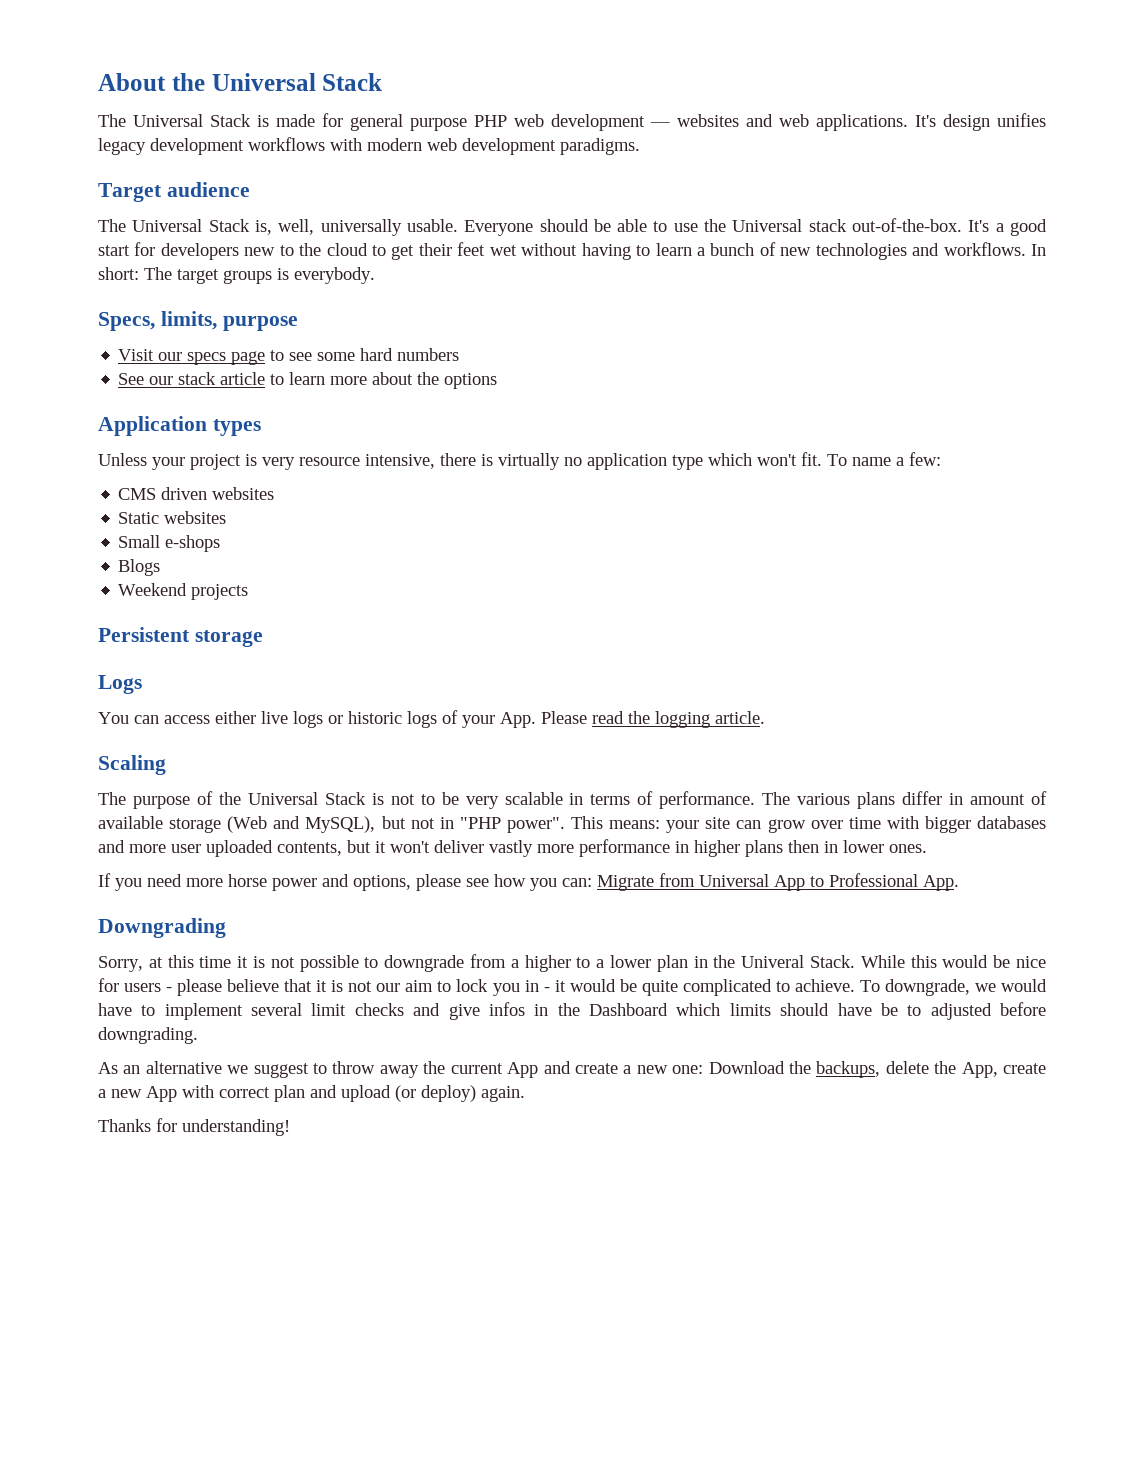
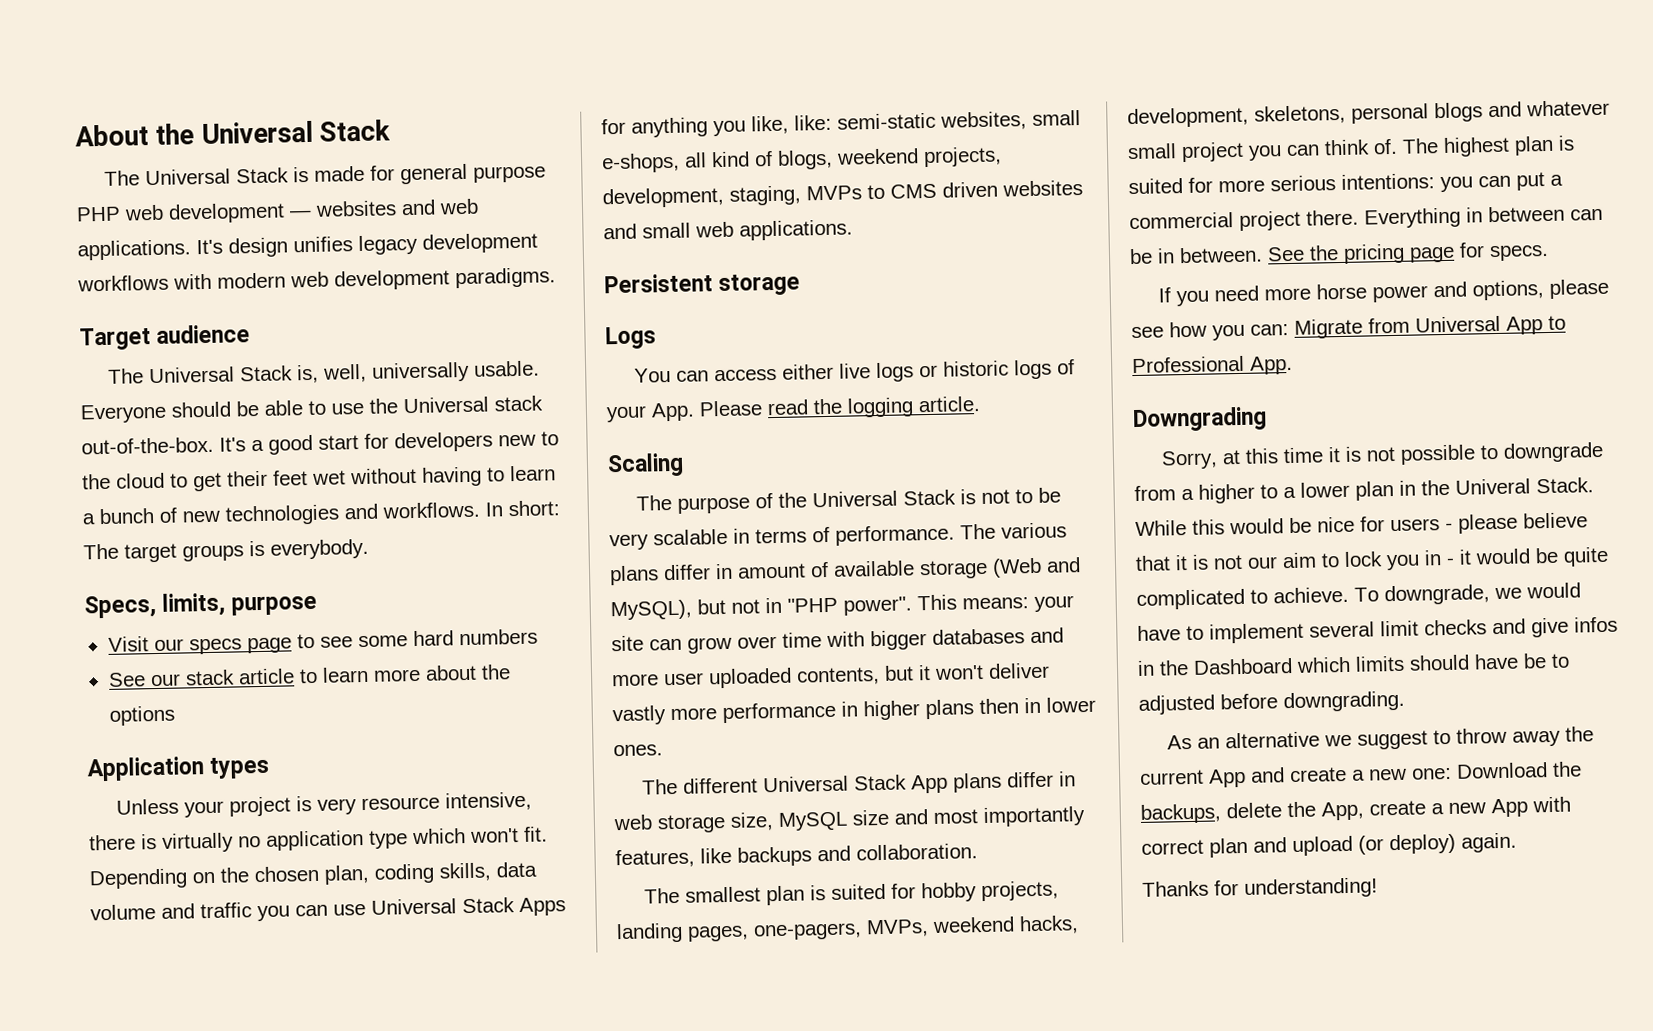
[827,452,941,466] [118,487,275,500] [118,511,227,524] [118,535,221,552] [118,559,161,576] [118,583,249,600] To name a few: // CMS driven websites // Static websites // Small e-shops // Blogs // Weekend projects -> [89,861,537,890] [90,897,566,922] [601,110,1081,138] [601,146,1002,174] [602,179,1083,209] [603,219,853,241] Depending on the chosen plan, coding skills, data volume and traffic you can use Universal Stack Apps for anything you like, like: semi-static websites, small e-shops, all kind of blogs, weekend projects, development, staging, MVPs to CMS driven websites and small web applications.
(927, 848) none -> [641,771,1076,795] [613,806,1086,834] [615,843,978,869] [643,880,1059,906] [616,915,1079,944] [1127,99,1610,129] [1127,135,1575,163] [1128,172,1563,195] [1129,205,1603,231] [1129,242,1549,265] // The different Universal Stack App plans differ in web storage size, MySQL size and most importantly features, like backups and collaboration. // The smallest plan is suited for hobby projects, landing pages, one-pagers, MVPs, weekend hacks, development, skeletons, personal blogs and whatever small project you can think of. The highest plan is suited for more serious intentions: you can put a commercial project there. Everything in between can be in between. See the pricing page for specs.

